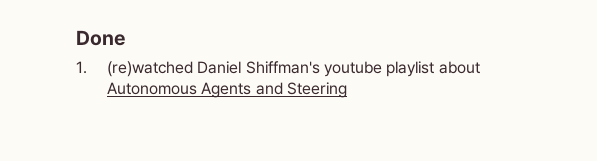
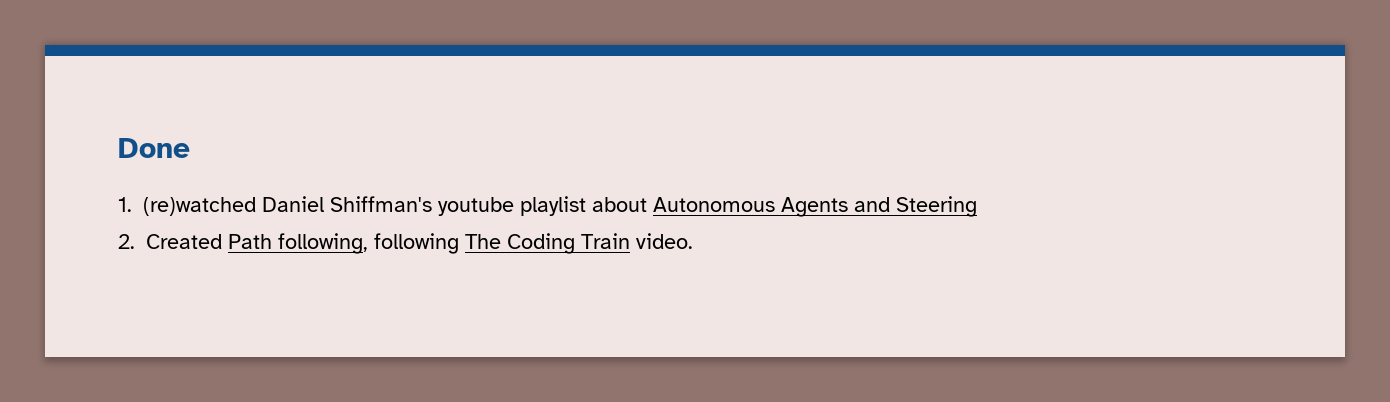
(347, 90) none -> [118,233,693,254] // 2. Created Path following, following The Coding Train video.

